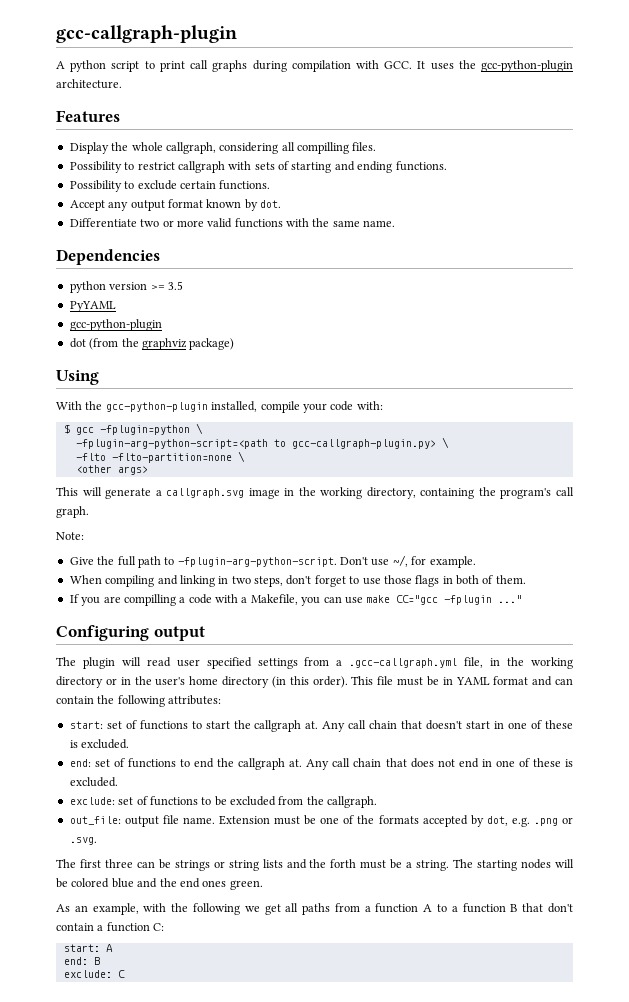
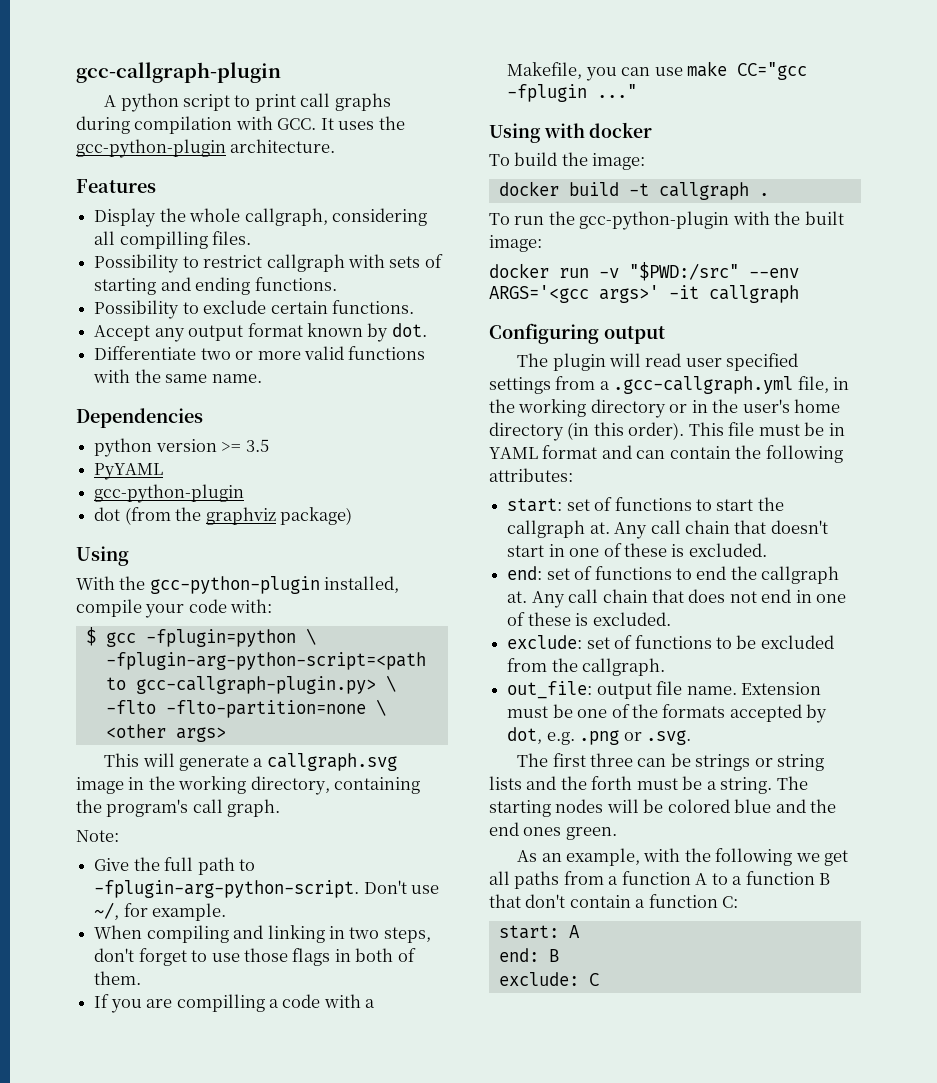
(523, 599) none -> [489,122,653,143] [489,152,646,170] [498,181,769,200] [489,211,844,230] [489,235,542,252] [489,262,799,281] [489,285,799,303] // Using with docker // To build the image: // docker build -t callgraph . // To run the gcc-python-plugin with the built image: // docker run -v "$PWD:/src" --env ARGS='<gcc args>' -it callgraph

